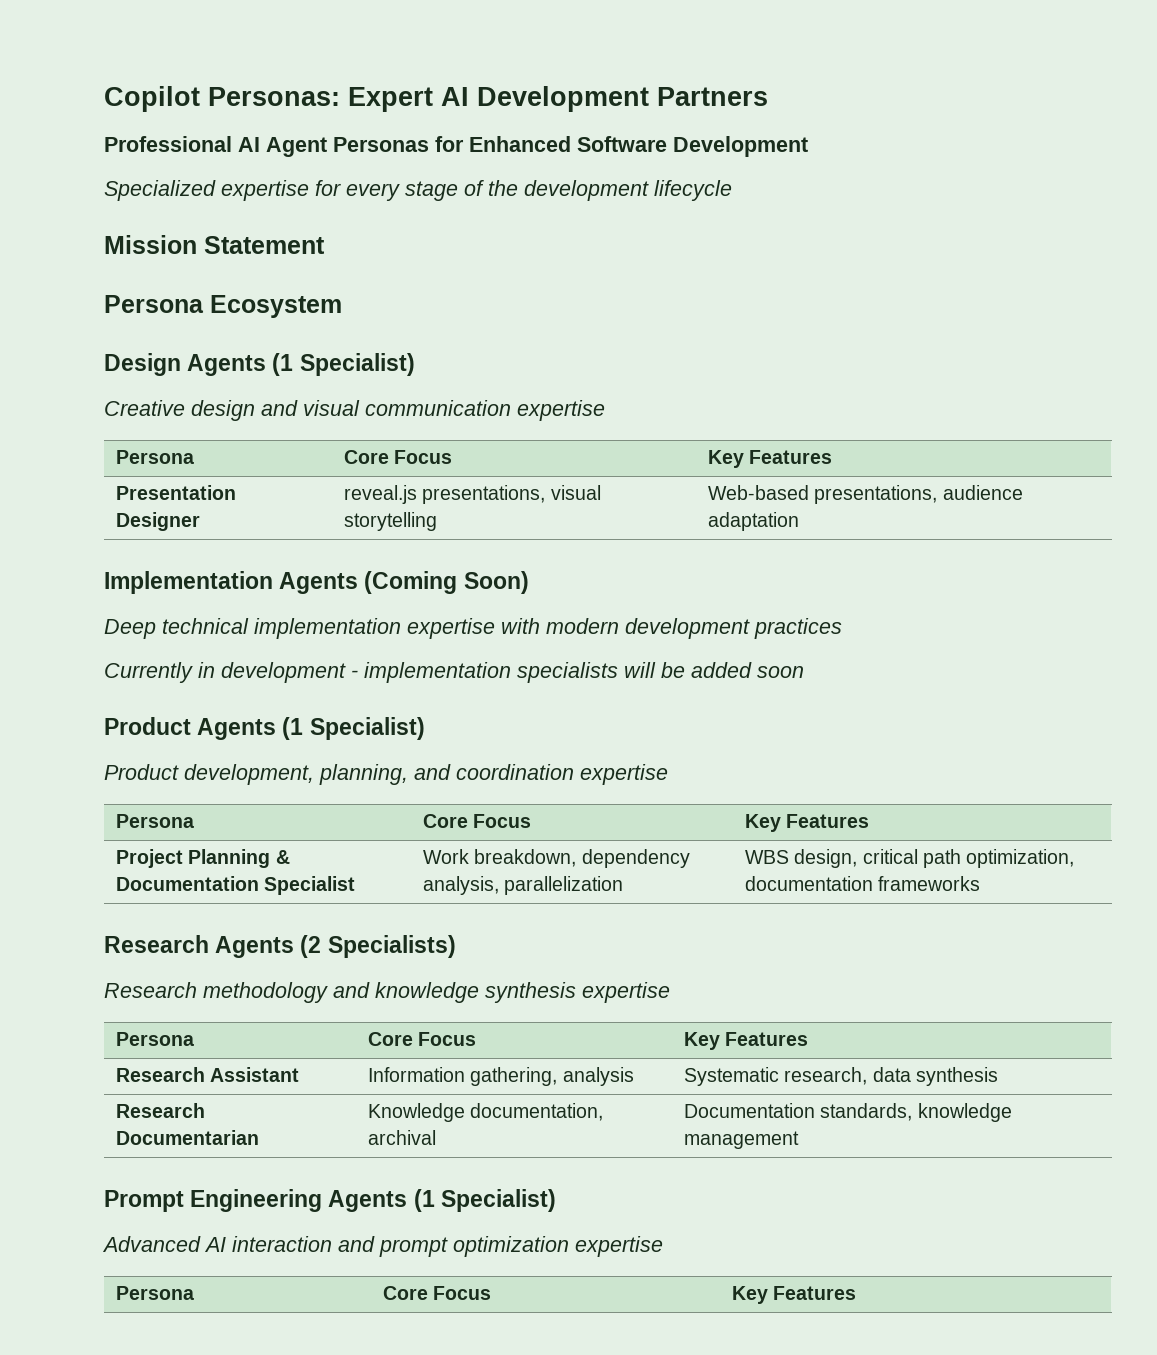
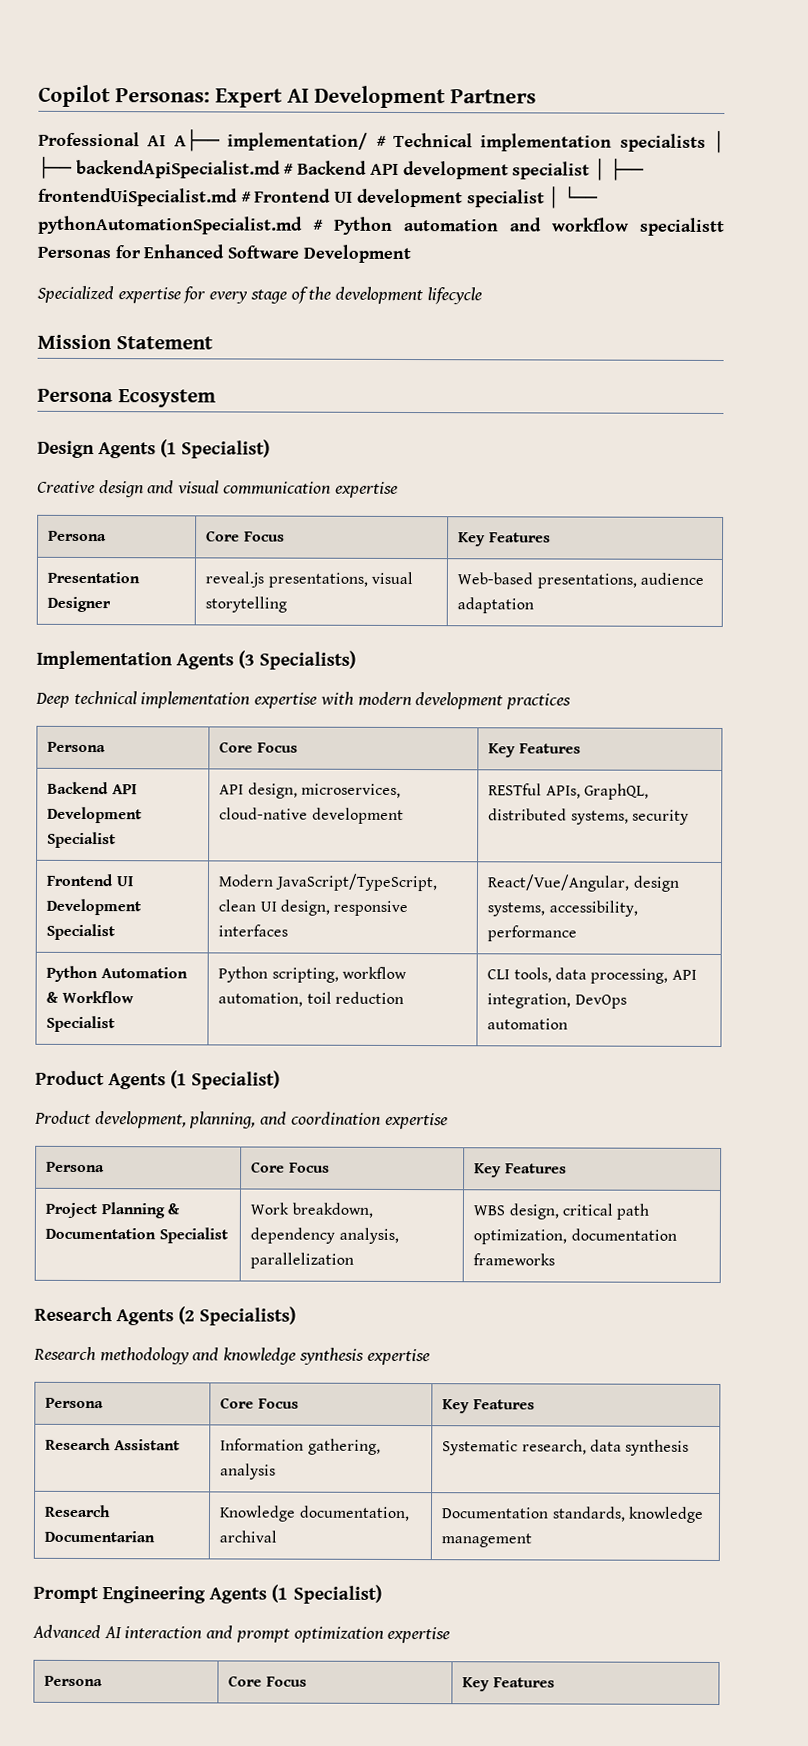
[266,137,327,157] Agent -> [173,129,725,154] [38,156,645,181] [38,186,600,209] [38,215,725,237] A├── implementation/ # Technical implementation specialists │ ├── backendApiSpecialist.md # Backend API development specialist │ ├── frontendUiSpecialist.md # Frontend UI development specialist │ └── pythonAutomationSpecialist.md # Python automation and workflow specialistt
[364,571,529,594] (Coming Soon) -> [238,650,357,670] (3 Specialists)
[104,662,804,683] // Currently in development - implementation specialists will be added soon -> [47,741,107,753] [219,741,298,753] [488,743,581,758] [47,781,137,795] [47,806,143,824] [47,831,117,849] [219,782,401,799] [219,807,404,824] [488,783,649,800] [488,808,689,825] [46,873,133,887] [46,898,142,916] [46,923,116,941] [218,873,437,892] [218,899,409,917] [218,924,289,937] [487,874,679,892] [487,900,638,917] [487,925,578,942] [46,965,188,983] [46,990,134,1004] [46,1015,116,1033] [218,966,407,983] [218,991,404,1007] [487,967,697,984] [487,993,627,1009] [487,1018,569,1030] // Persona | Core Focus | Key Features // Backend API Development Specialist | API design, microservices, cloud-native development | RESTful APIs, GraphQL, distributed systems, security // Frontend UI Development Specialist | Modern JavaScript/TypeScript, clean UI design, responsive interfaces | React/Vue/Angular, design systems, accessibility, performance // Python Automation & Workflow Specialist | Python scripting, workflow automation, toil reduction | CLI tools, data processing, API integration, DevOps automation

